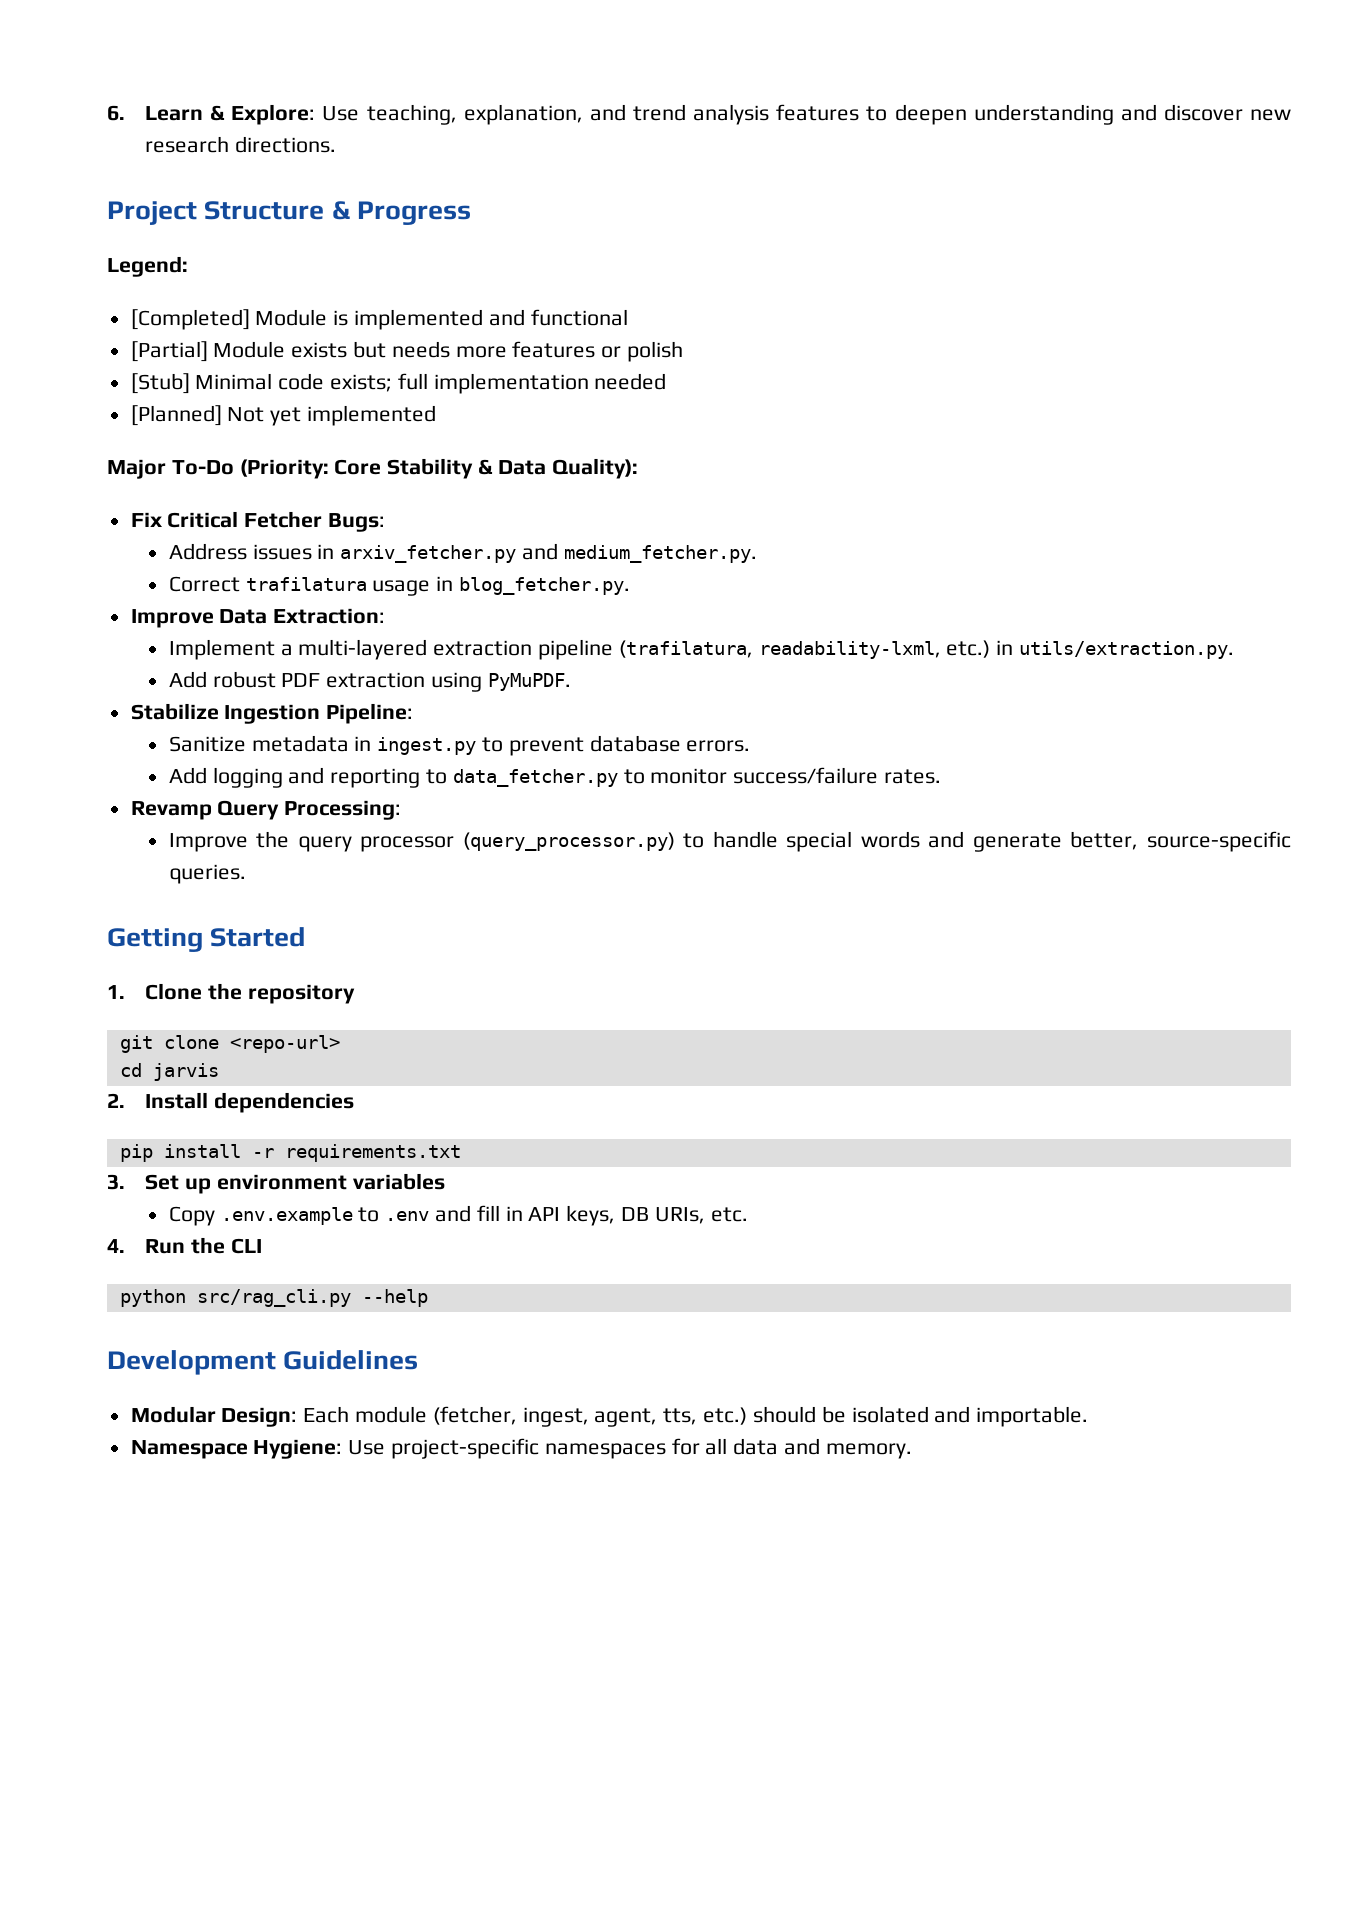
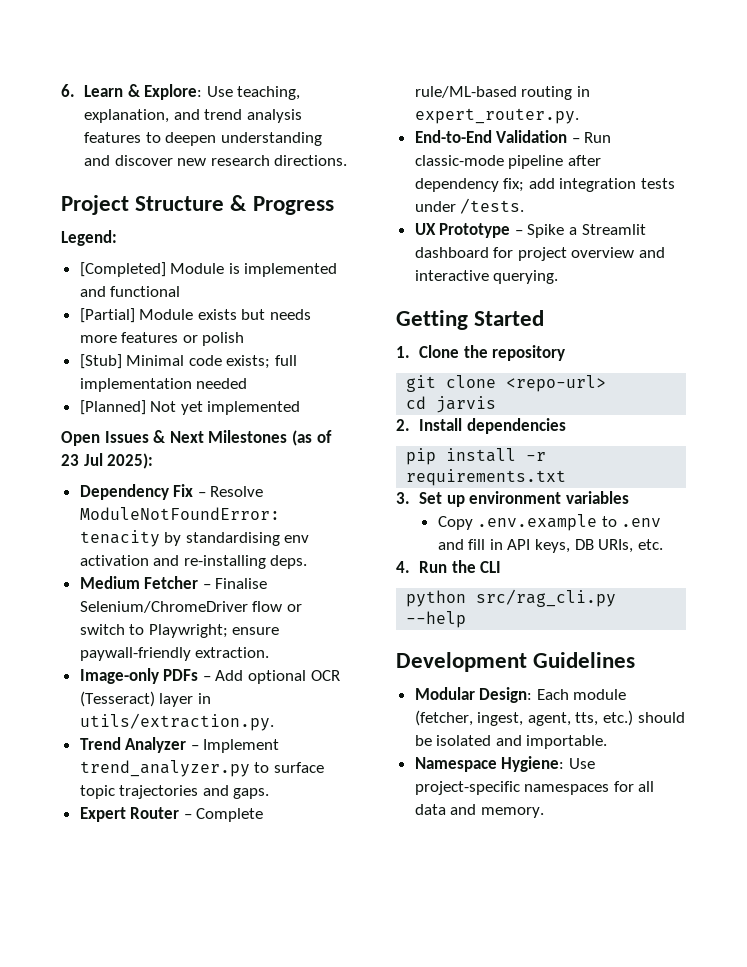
[107,458,638,479] [130,511,386,532] [168,543,757,563] [168,576,630,596] [130,608,386,628] [168,639,1234,660] [168,671,571,692] [130,703,414,724] [168,735,751,756] [168,767,941,788] [130,800,402,820] [168,831,1291,852] [168,864,246,884] Major To-Do (Priority: Core Stability & Data Quality): // Fix Critical Fetcher Bugs: // Address issues in arxiv_fetcher.py and medium_fetcher.py. // Correct trafilatura usage in blog_fetcher.py. // Improve Data Extraction: // Implement a multi-layered extraction pipeline (trafilatura, readability-lxml, etc.) in utils/extraction.py. // Add robust PDF extraction using PyMuPDF. // Stabilize Ingestion Pipeline: // Sanitize metadata in ingest.py to prevent database errors. // Add logging and reporting to data_fetcher.py to monitor success/failure rates. // Revamp Query Processing: // Improve the query processor (query_processor.py) to handle special words and generate better, source-specific queries. -> [61,430,332,446] [61,453,154,469] [79,484,264,500] [79,507,280,520] [79,530,310,547] [79,555,308,569] [79,576,268,589] [79,601,302,613] [79,624,280,638] [79,647,270,661] [79,668,340,684] [79,691,211,707] [79,713,274,731] [79,737,280,753] [79,760,324,777] [79,785,270,799] [79,807,264,822] [414,86,590,100] [414,108,579,124] [414,130,612,143] [414,155,601,169] [414,178,676,192] [414,198,525,214] [414,223,646,238] [414,247,666,261] [414,270,559,284] Open Issues & Next Milestones (as of 23 Jul 2025): // Dependency Fix – Resolve ModuleNotFoundError: tenacity by standardising env activation and re-installing deps. // Medium Fetcher – Finalise Selenium/ChromeDriver flow or switch to Playwright; ensure paywall-friendly extraction. // Image-only PDFs – Add optional OCR (Tesseract) layer in utils/extraction.py. // Trend Analyzer – Implement trend_analyzer.py to surface topic trajectories and gaps. // Expert Router – Complete rule/ML-based routing in expert_router.py. // End-to-End Validation – Run classic-mode pipeline after dependency fix; add integration tests under /tests. // UX Prototype – Spike a Streamlit dashboard for project overview and interactive querying.

